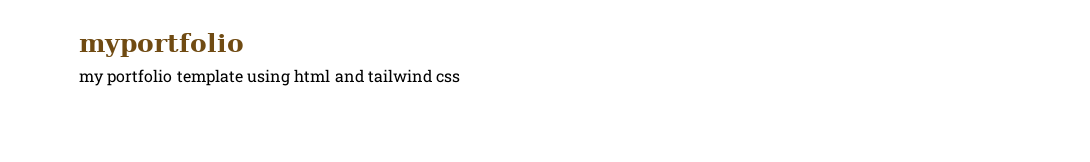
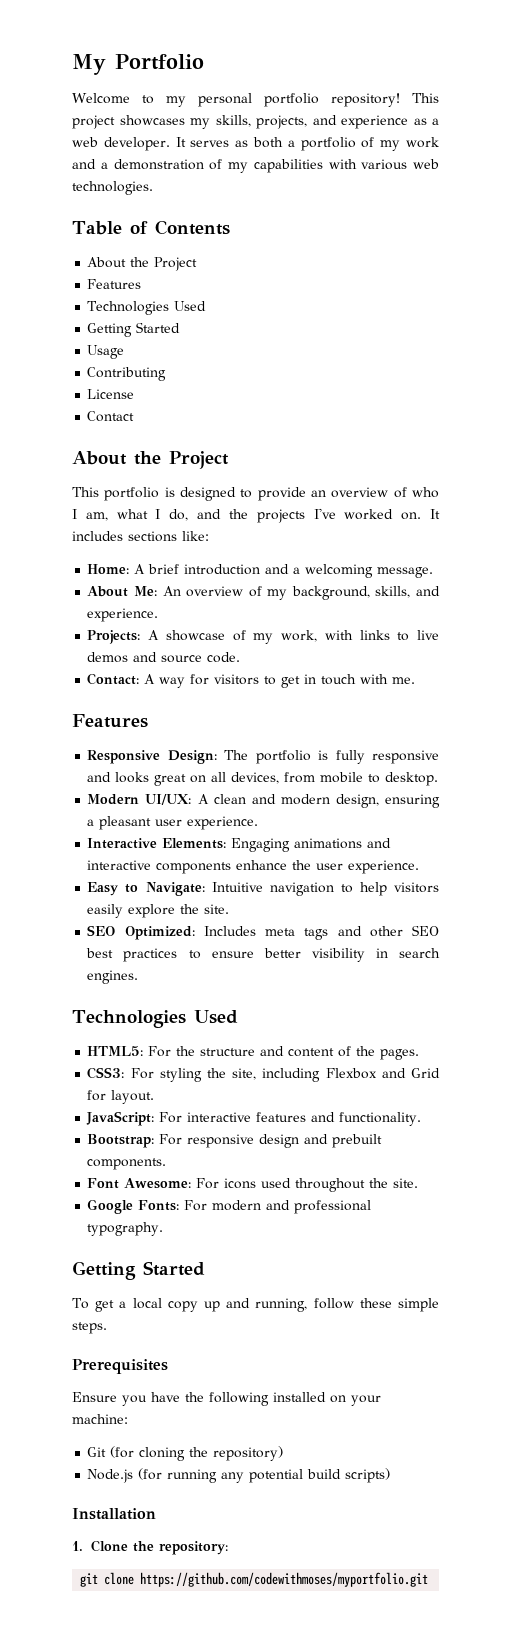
[79,33,244,57] [79,69,461,86] myportfolio // my portfolio template using html and tailwind css -> [72,54,204,75] [72,93,439,107] [72,115,439,129] [72,137,440,151] [72,159,439,173] [72,181,153,195] [72,220,230,235] [87,257,198,271] [87,279,142,289] [87,301,207,315] [87,322,181,337] [87,345,125,359] [87,367,167,381] [87,389,135,399] [87,411,135,422] [72,451,229,469] [72,487,439,501] [72,508,440,523] [72,531,209,542] [87,564,434,578] [87,586,440,600] [87,608,159,622] [87,630,440,644] [87,652,241,663] [87,673,416,688] [72,714,148,728] [87,750,439,764] [87,772,439,786] [87,794,440,808] [87,816,259,830] [87,838,392,852] [87,860,420,874] [87,882,439,896] [87,904,230,918] [87,925,440,940] [86,948,440,962] [87,970,139,984] [72,1010,238,1028] [87,1046,420,1060] [87,1067,440,1082] [87,1090,155,1104] [86,1111,422,1126] [87,1134,383,1148] [87,1158,167,1170] [87,1178,419,1192] [87,1199,372,1214] [87,1222,164,1236] [72,1261,205,1280] [72,1298,439,1312] [72,1322,107,1334] [72,1359,168,1374] [72,1392,381,1406] [72,1414,128,1424] [87,1446,284,1461] [87,1468,391,1483] [72,1508,156,1520] [72,1540,228,1555] [80,1572,429,1587] My Portfolio // Welcome to my personal portfolio repository! This project showcases my skills, projects, and experience as a web developer. It serves as both a portfolio of my work and a demonstration of my capabilities with various web technologies. // Table of Contents // About the Project // Features // Technologies Used // Getting Started // Usage // Contributing // License // Contact // About the Project // This portfolio is designed to provide an overview of who I am, what I do, and the projects I've worked on. It includes sections like: // Home: A brief introduction and a welcoming message. // About Me: An overview of my background, skills, and experience. // Projects: A showcase of my work, with links to live demos and source code. // Contact: A way for visitors to get in touch with me. // Features // Responsive Design: The portfolio is fully responsive and looks great on all devices, from mobile to desktop. // Modern UI/UX: A clean and modern design, ensuring a pleasant user experience. // Interactive Elements: Engaging animations and interactive components enhance the user experience. // Easy to Navigate: Intuitive navigation to help visitors easily explore the site. // SEO Optimized: Includes meta tags and other SEO best practices to ensure better visibility in search engines. // Technologies Used // HTML5: For the structure and content of the pages. // CSS3: For styling the site, including Flexbox and Grid for layout. // JavaScript: For interactive features and functionality. // Bootstrap: For responsive design and prebuilt components. // Font Awesome: For icons used throughout the site. // Google Fonts: For modern and professional typography. // Getting Started // To get a local copy up and running, follow these simple steps. // Prerequisites // Ensure you have the following installed on your machine: // Git (for cloning the repository) // Node.js (for running any potential build scripts) // Installation // 1. Clone the repository: // git clone https://github.com/codewithmoses/myportfolio.git

